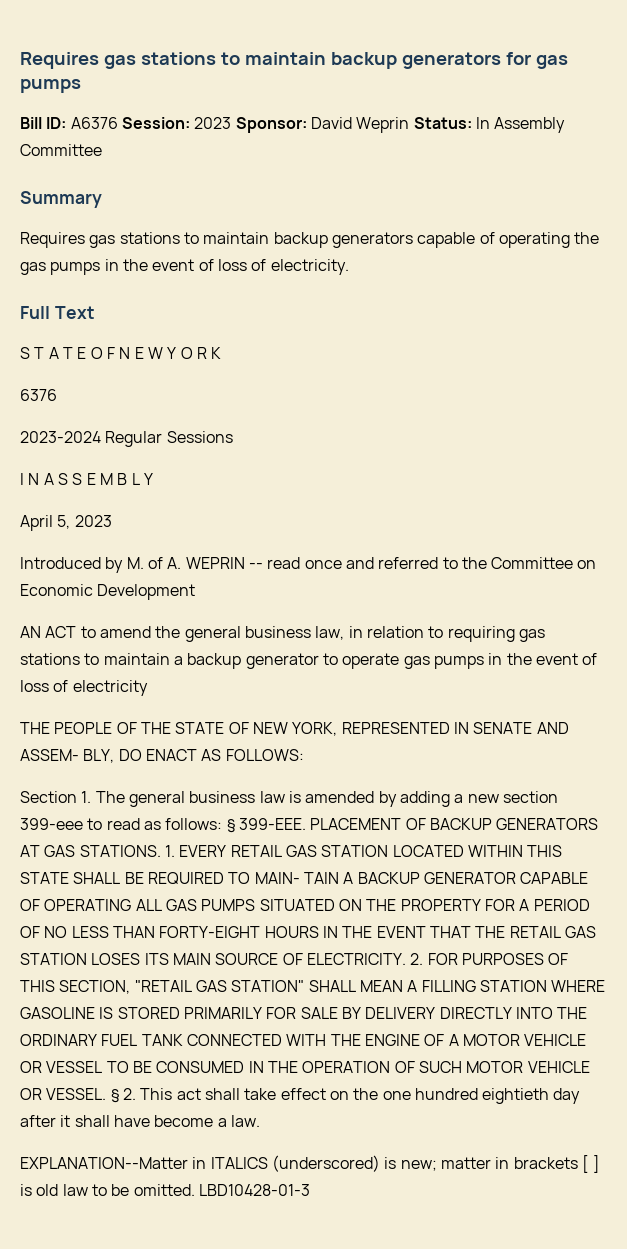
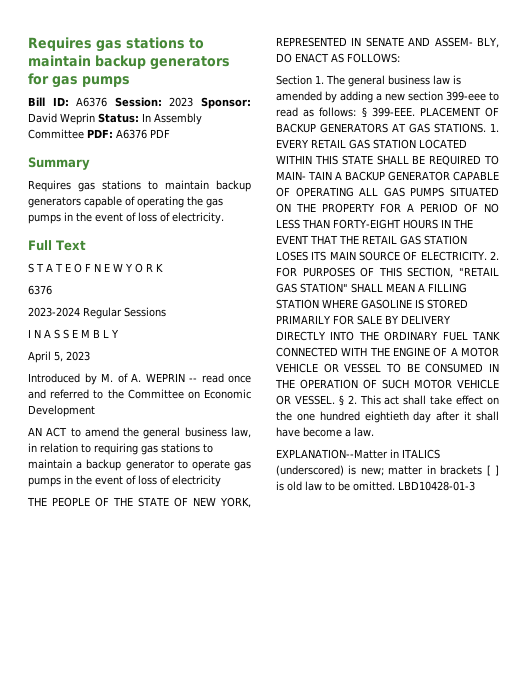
(102, 150) none -> [87,129,170,139] PDF: A6376 PDF

